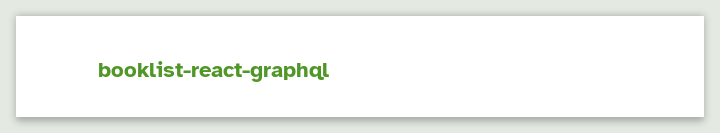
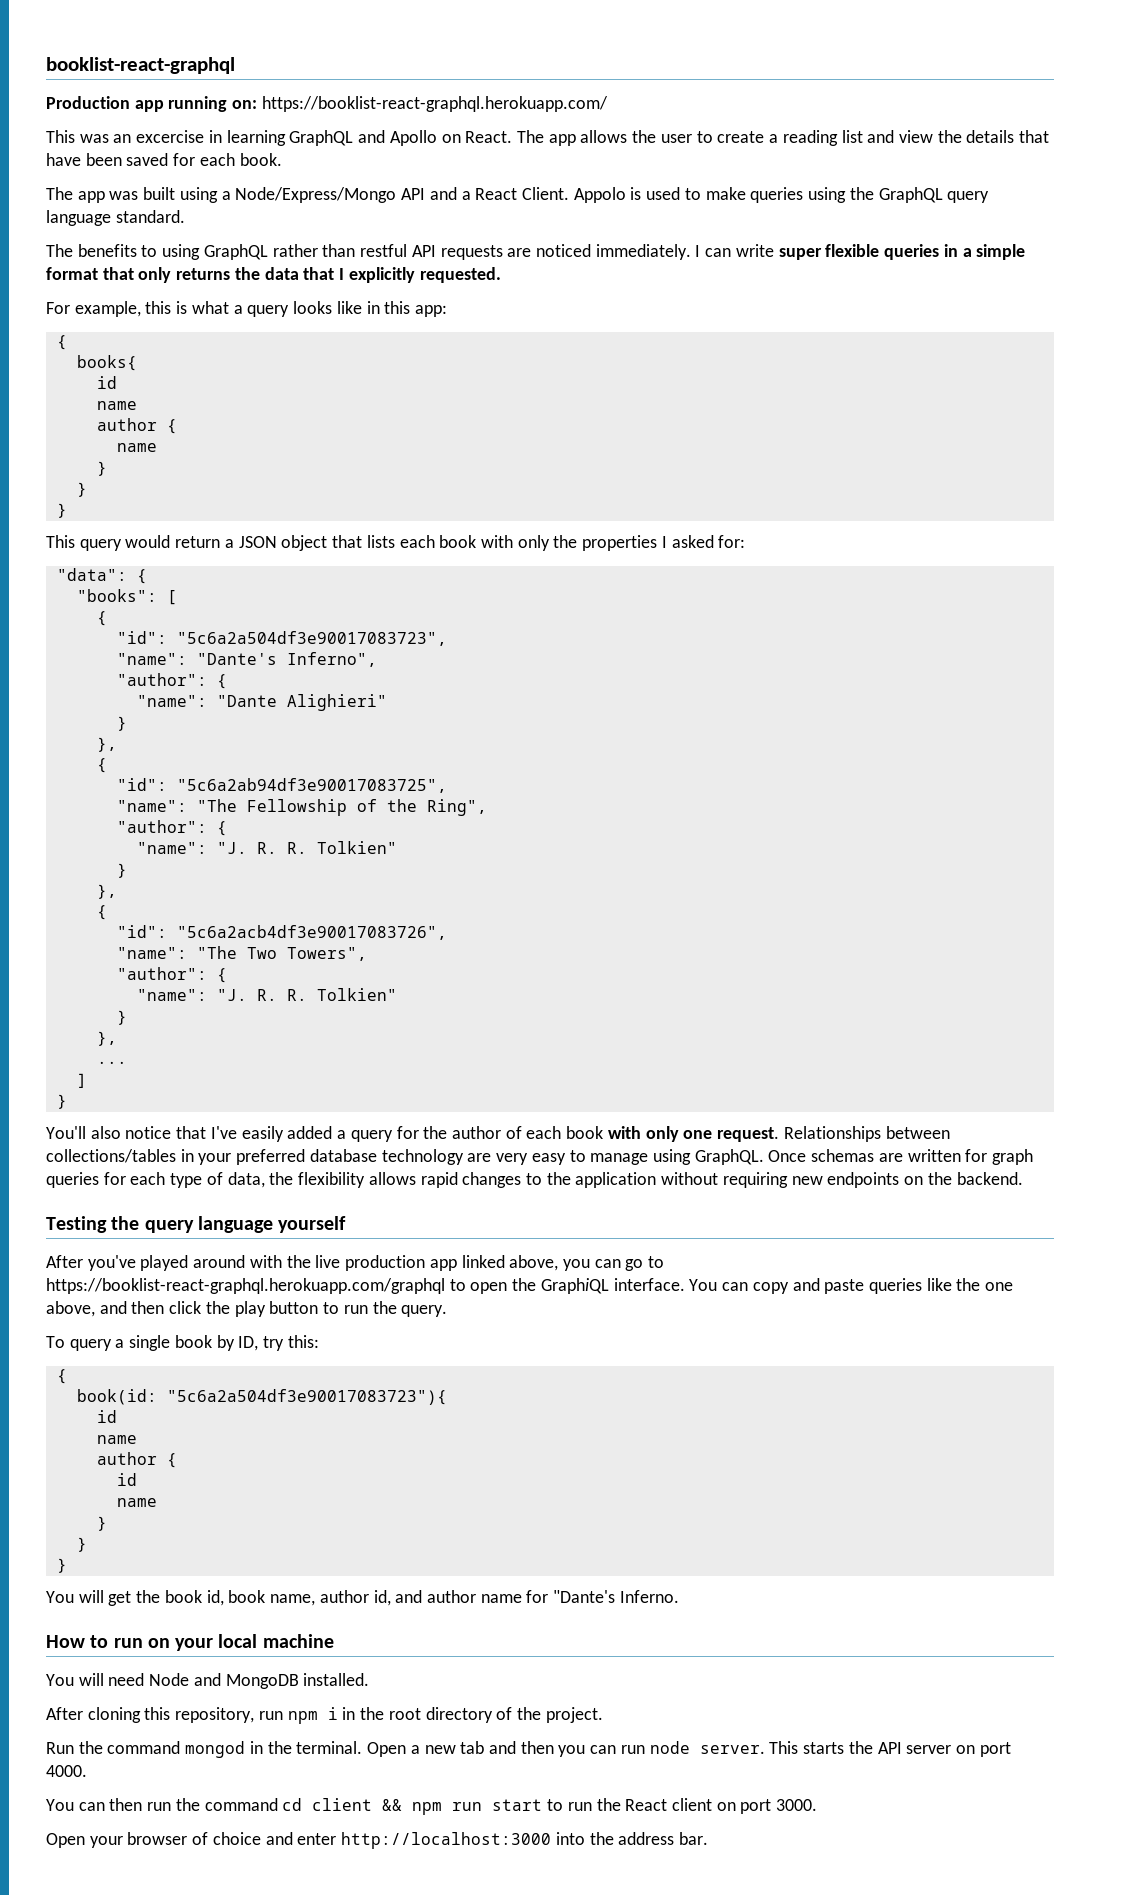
(329, 71) none -> [46,96,608,112] [46,130,1050,146] [46,153,282,166] [46,187,990,203] [46,210,185,226] [46,244,1026,260] [46,267,501,283] [46,301,447,317] [56,335,67,350] [76,355,137,371] [96,376,117,389] [96,401,137,410] [96,418,177,434] [116,443,157,452] [96,461,107,476] [76,482,87,497] [56,503,67,518] [46,535,746,551] [56,568,147,584] [76,589,177,605] [96,611,107,626] [116,631,447,646] [116,652,377,667] [116,673,227,689] [136,694,387,711] [116,716,127,731] [96,737,117,752] [96,758,107,773] [116,778,447,793] [116,799,487,816] [116,820,227,836] [136,841,397,854] [116,863,127,878] [96,884,117,899] [96,905,107,920] [116,925,447,940] [116,946,367,961] [116,967,227,983] [136,988,397,1001] [116,1010,127,1025] [96,1031,117,1046] [96,1061,127,1064] [76,1073,87,1088] [56,1094,67,1109] [46,1126,950,1142] [46,1149,1034,1165] [46,1172,1023,1188] [46,1216,347,1233] [46,1255,665,1271] [46,1278,1014,1294] [46,1301,448,1317] [46,1335,319,1351] [56,1369,67,1384] [76,1389,447,1405] [96,1410,117,1423] [96,1435,137,1444] [96,1452,177,1468] [116,1473,137,1486] [116,1498,157,1507] [96,1516,107,1531] [76,1537,87,1552] [56,1558,67,1573] [46,1590,679,1606] [46,1634,334,1651] [46,1673,370,1689] [46,1707,603,1724] [46,1741,1011,1758] [46,1765,87,1777] [46,1798,818,1815] [46,1832,708,1849] // Production app running on: https://booklist-react-graphql.herokuapp.com/ // This was an excercise in learning GraphQL and Apollo on React. The app allows the user to create a reading list and view the details that have been saved for each book. // The app was built using a Node/Express/Mongo API and a React Client. Appolo is used to make queries using the GraphQL query language standard. // The benefits to using GraphQL rather than restful API requests are noticed immediately. I can write super flexible queries in a simple format that only returns the data that I explicitly requested. // For example, this is what a query looks like in this app: // { // books{ // id // name // author { // name // } // } // } // This query would return a JSON object that lists each book with only the properties I asked for: // "data": { // "books": [ // { // "id": "5c6a2a504df3e90017083723", // "name": "Dante's Inferno", // "author": { // "name": "Dante Alighieri" // } // }, // { // "id": "5c6a2ab94df3e90017083725", // "name": "The Fellowship of the Ring", // "author": { // "name": "J. R. R. Tolkien" // } // }, // { // "id": "5c6a2acb4df3e90017083726", // "name": "The Two Towers", // "author": { // "name": "J. R. R. Tolkien" // } // }, // ... // ] // } // You'll also notice that I've easily added a query for the author of each book with only one request. Relationships between collections/tables in your preferred database technology are very easy to manage using GraphQL. Once schemas are written for graph queries for each type of data, the flexibility allows rapid changes to the application without requiring new endpoints on the backend. // Testing the query language yourself // After you've played around with the live production app linked above, you can go to https://booklist-react-graphql.herokuapp.com/graphql to open the GraphiQL interface. You can copy and paste queries like the one above, and then click the play button to run the query. // To query a single book by ID, try this: // { // book(id: "5c6a2a504df3e90017083723"){ // id // name // author { // id // name // } // } // } // You will get the book id, book name, author id, and author name for "Dante's Inferno. // How to run on your local machine // You will need Node and MongoDB installed. // After cloning this repository, run npm i in the root directory of the project. // Run the command mongod in the terminal. Open a new tab and then you can run node server. This starts the API server on port 4000. // You can then run the command cd client && npm run start to run the React client on port 3000. // Open your browser of choice and enter http://localhost:3000 into the address bar.

